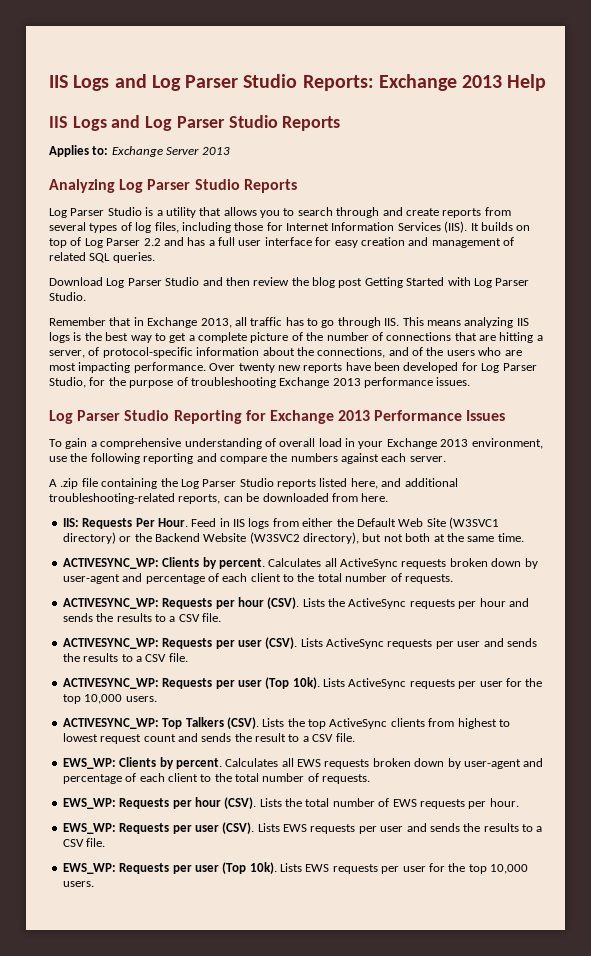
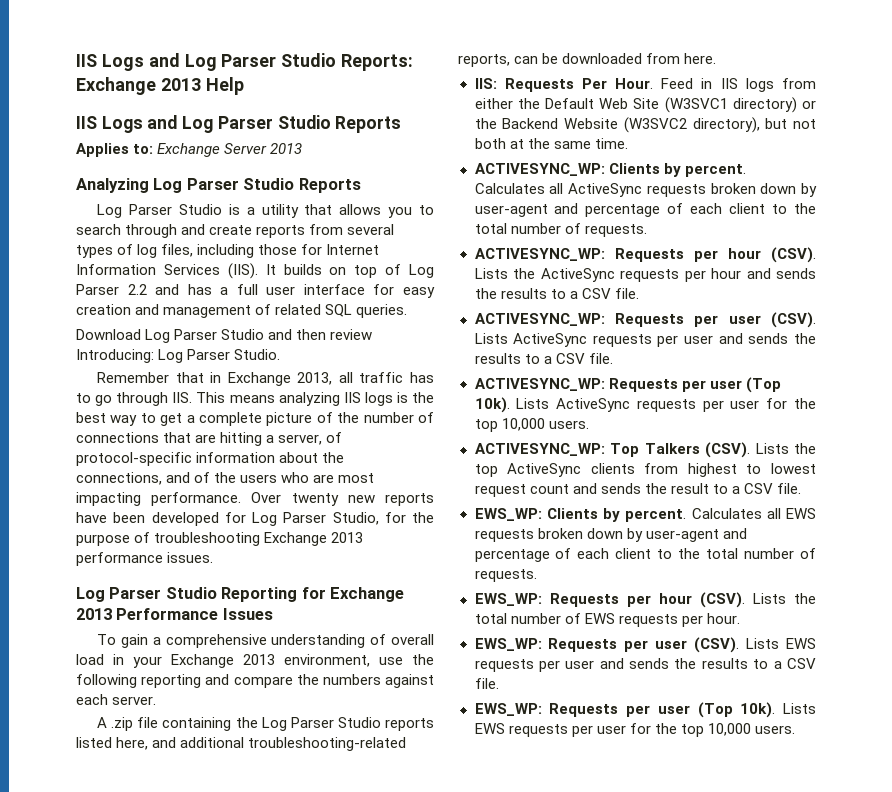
[291,277,471,288] the blog post Getting Started with -> [76,349,154,363] Introducing:

